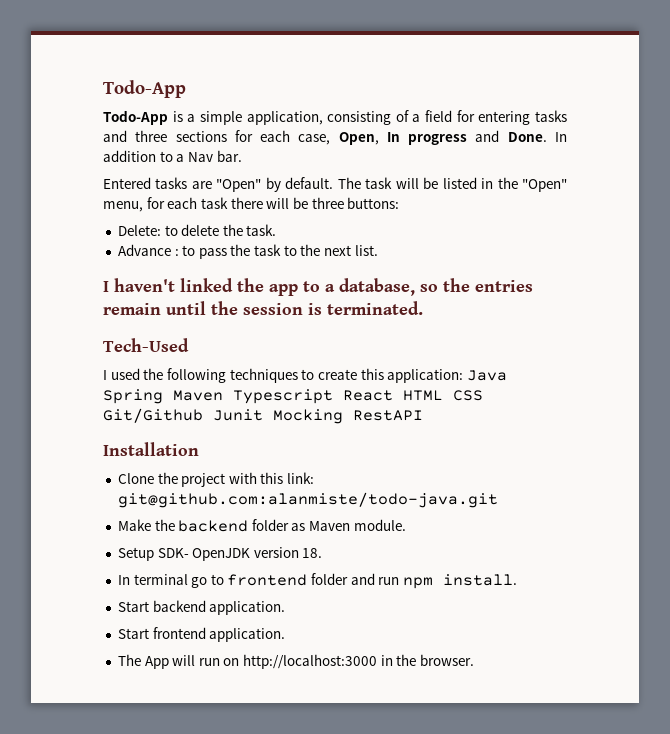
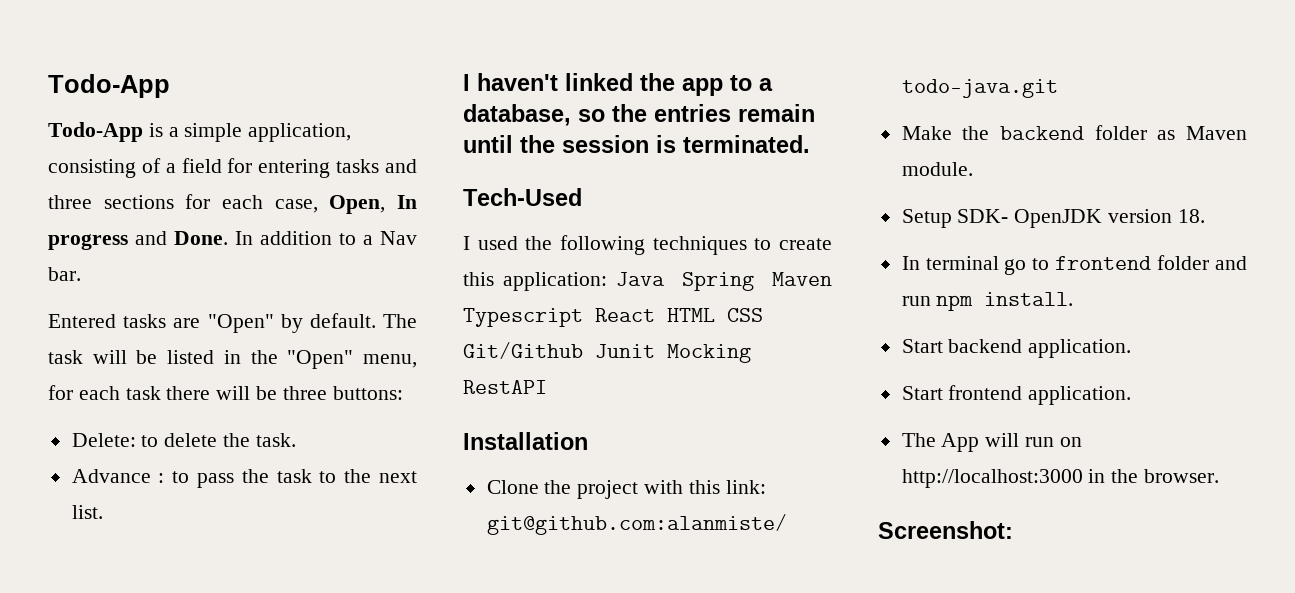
(475, 660) none -> [878,521,1013,539] // Screenshot:

